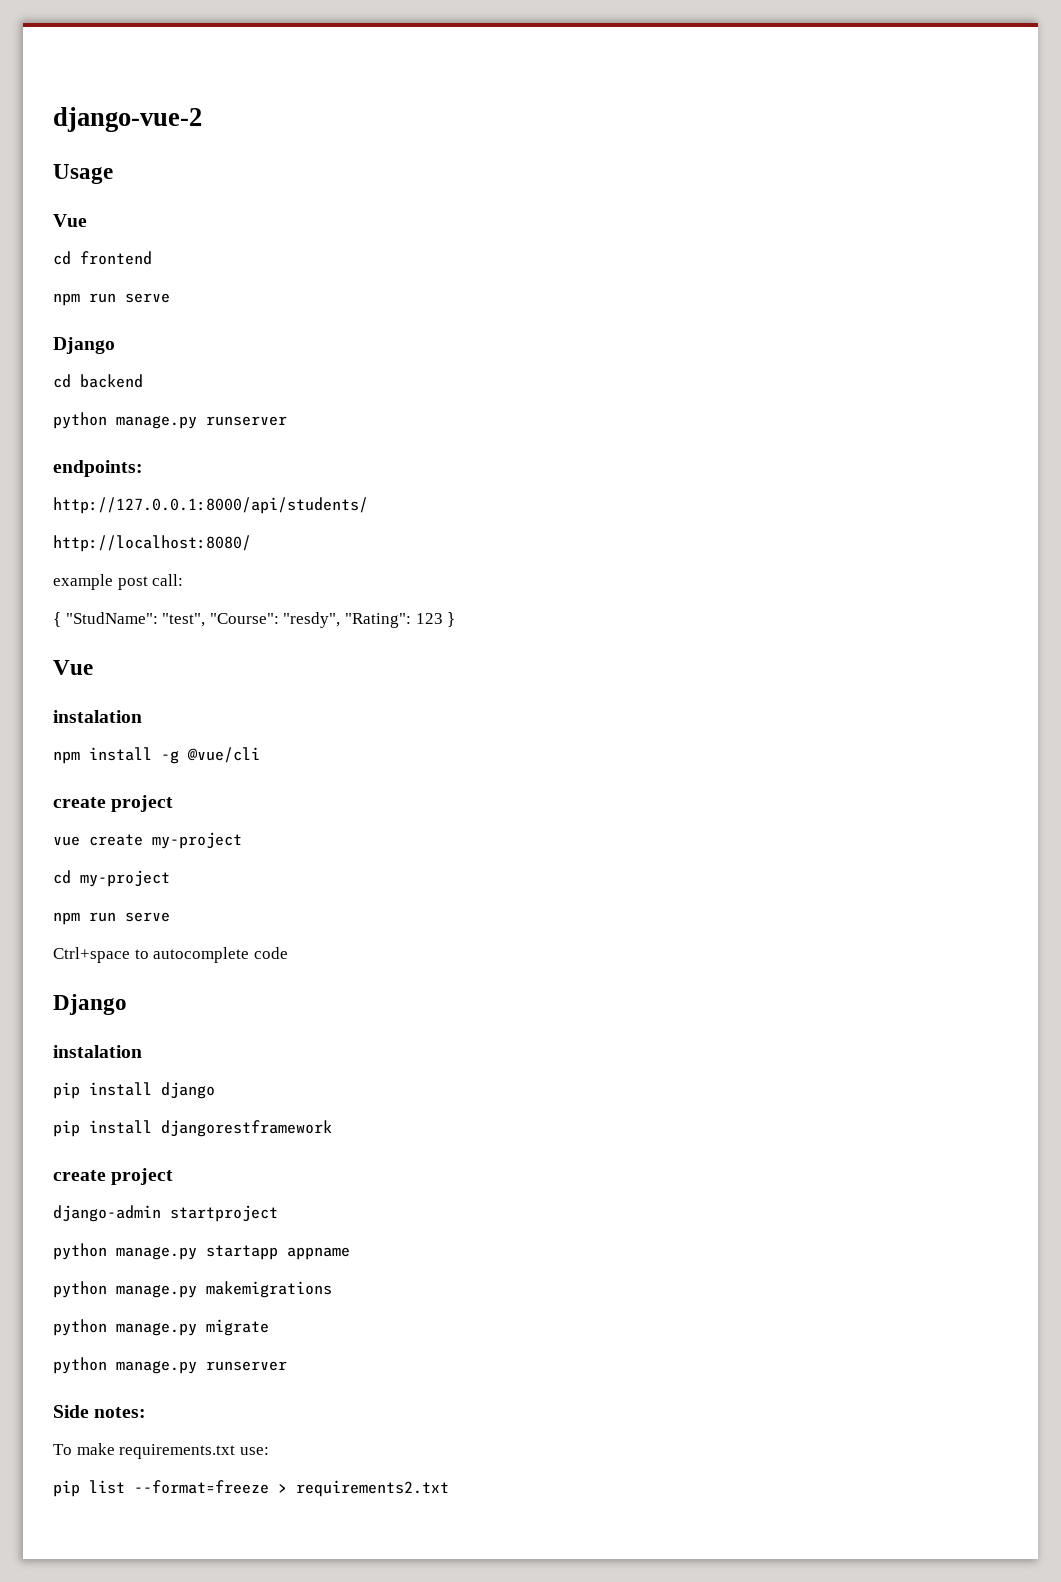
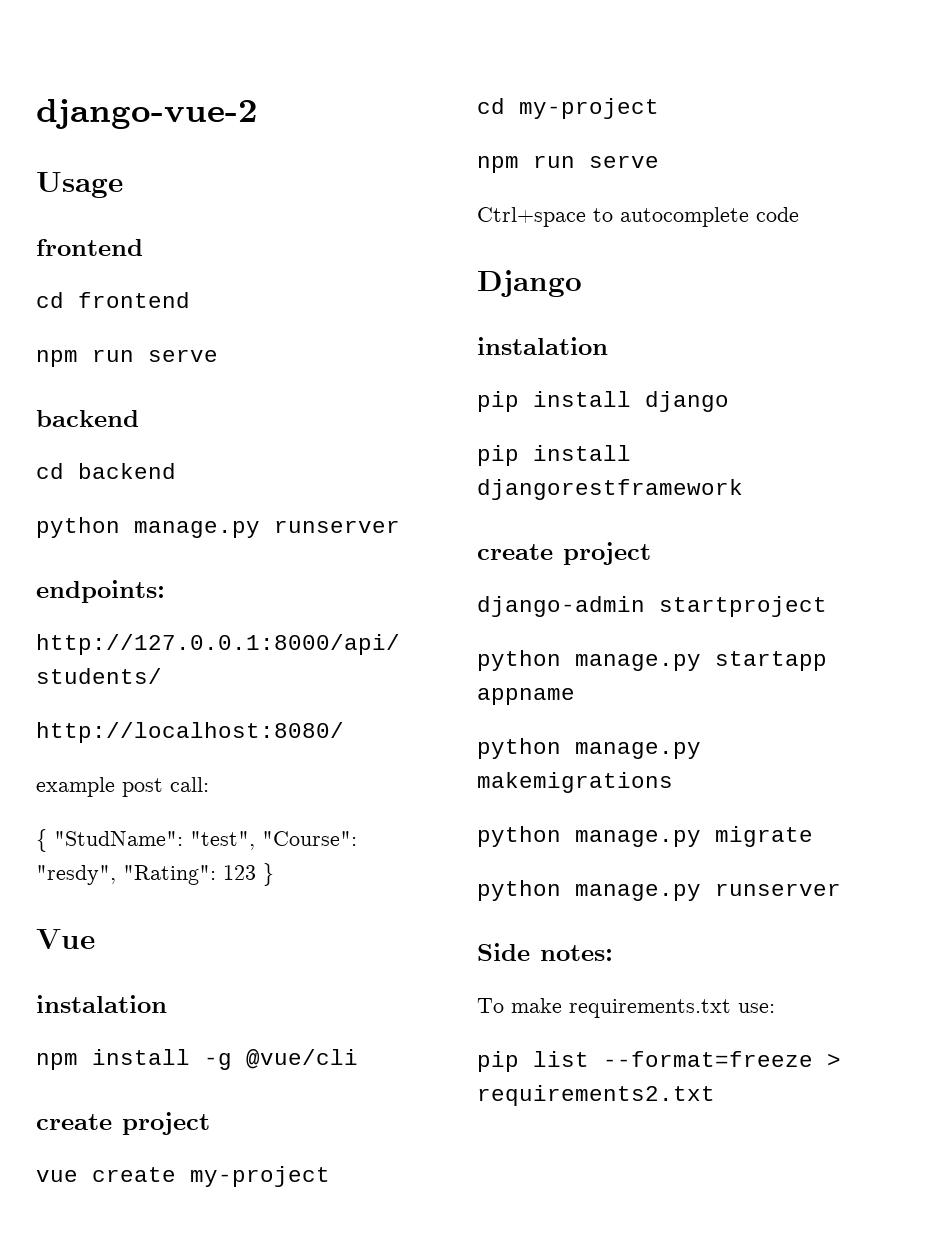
[53,214,87,227] Vue -> [36,239,143,256] frontend
[53,337,115,354] Django -> [36,410,139,427] backend

